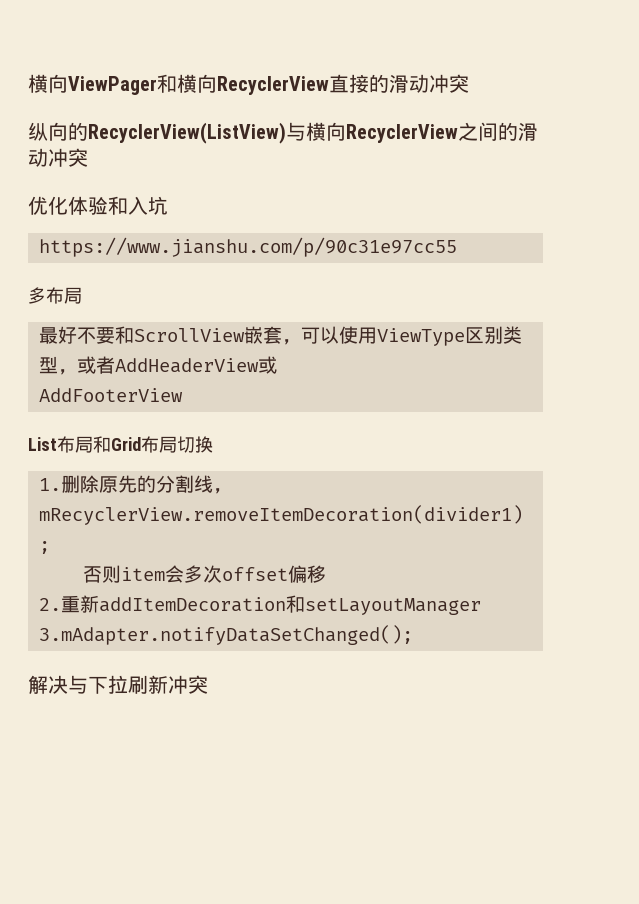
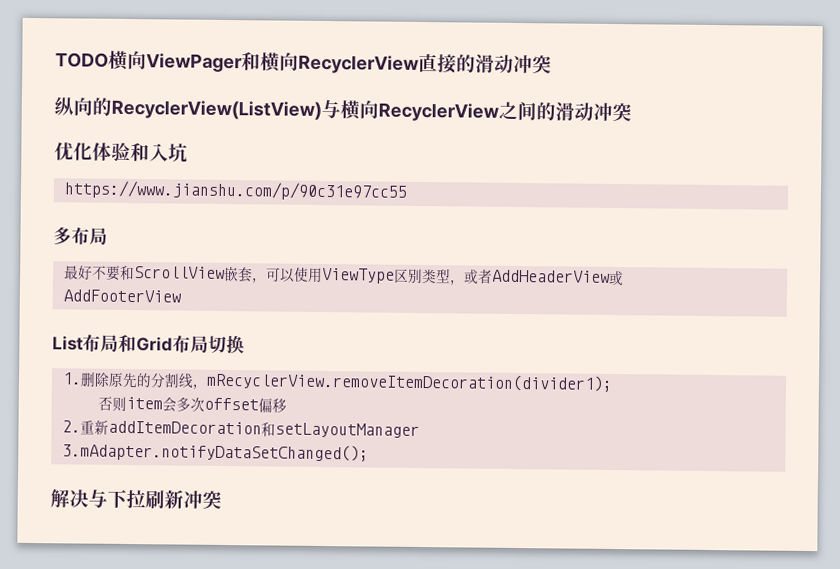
(28, 83) none -> [55,52,109,68] TODO

